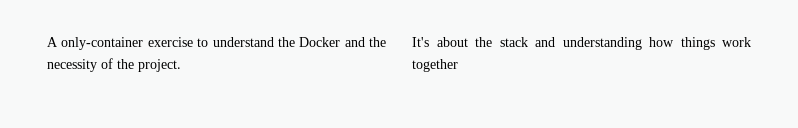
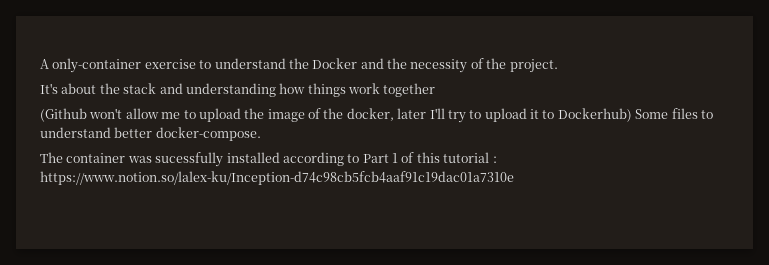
(458, 65) none -> [40,108,713,123] [40,127,261,141] [40,152,497,167] [40,171,514,185] // (Github won't allow me to upload the image of the docker, later I'll try to upload it to Dockerhub) Some files to understand better docker-compose. // The container was sucessfully installed according to Part 1 of this tutorial : https://www.notion.so/lalex-ku/Inception-d74c98cb5fcb4aaf91c19dac01a7310e

